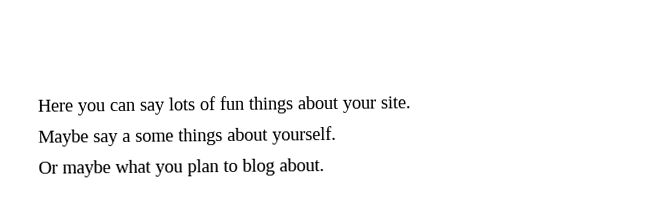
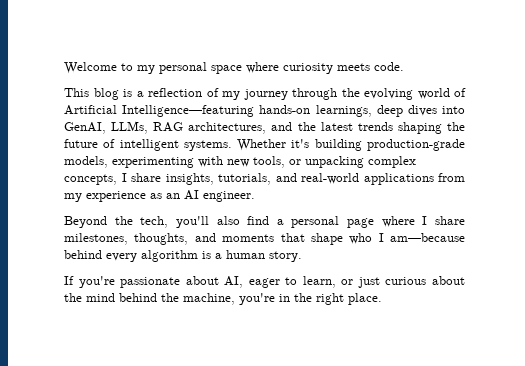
[37,95,411,116] [38,125,337,147] [38,158,325,178] Here you can say lots of fun things about your site. // Maybe say a some things about yourself. // Or maybe what you plan to blog about. -> [64,62,404,74] [64,88,466,100] [64,105,466,117] [64,121,465,134] [64,139,465,151] [64,156,416,168] [64,173,465,185] [64,190,255,202] [64,216,465,228] [64,233,465,245] [64,250,302,262] [64,276,465,288] [64,293,382,305] Welcome to my personal space where curiosity meets code. // This blog is a reflection of my journey through the evolving world of Artificial Intelligence—featuring hands-on learnings, deep dives into GenAI, LLMs, RAG architectures, and the latest trends shaping the future of intelligent systems. Whether it's building production-grade models, experimenting with new tools, or unpacking complex concepts, I share insights, tutorials, and real-world applications from my experience as an AI engineer. // Beyond the tech, you'll also find a personal page where I share milestones, thoughts, and moments that shape who I am—because behind every algorithm is a human story. // If you're passionate about AI, eager to learn, or just curious about the mind behind the machine, you're in the right place.

